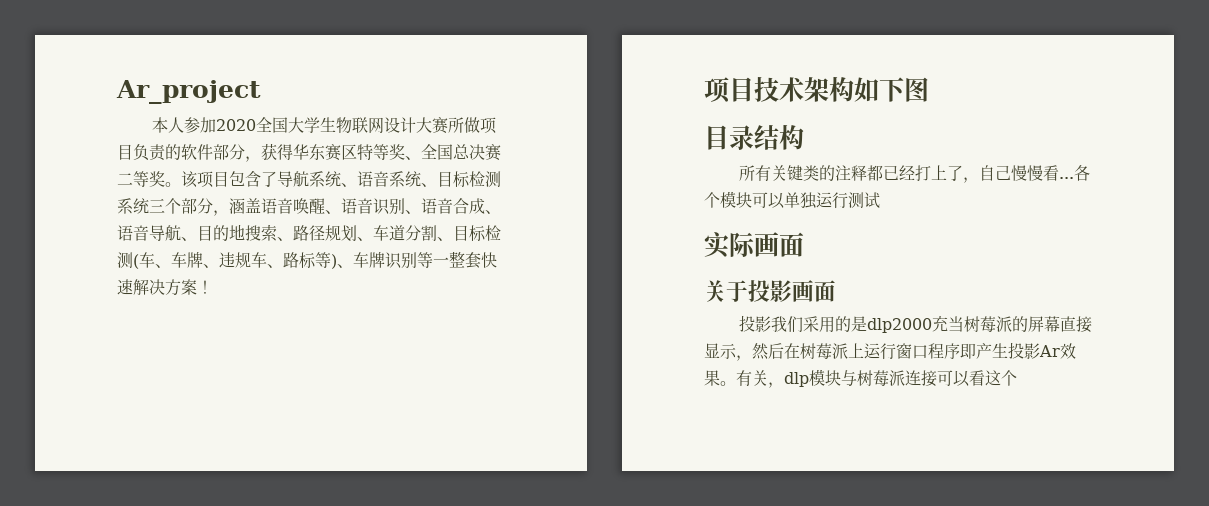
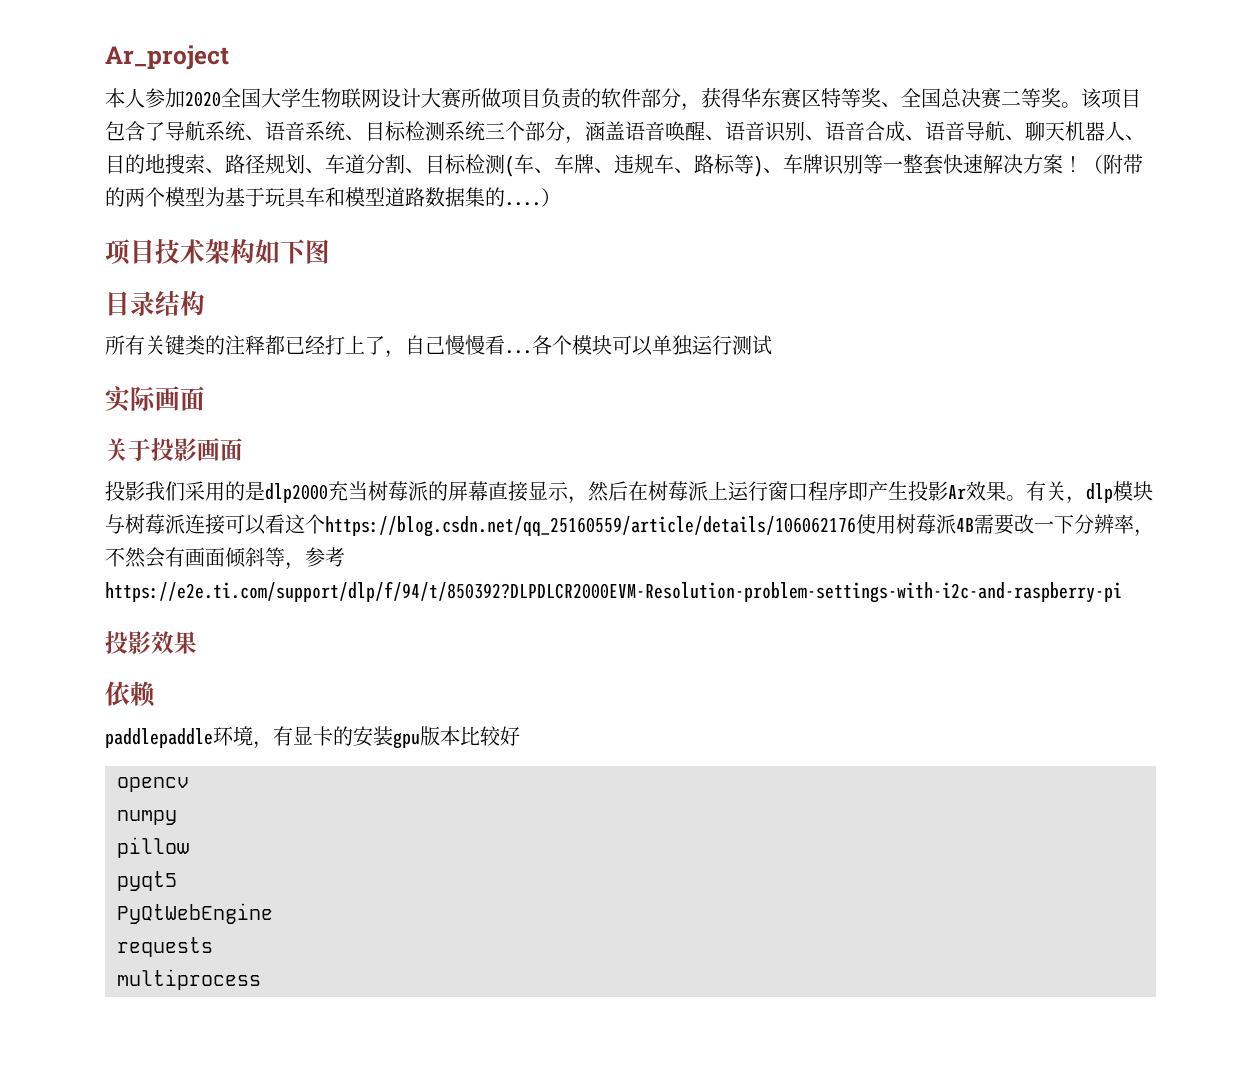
(197, 239) none -> [1025,121,1145,141] 聊天机器人、
(213, 287) none -> [1083,154,1143,174] [105,187,561,208] （附带的两个模型为基于玩具车和模型道路数据集的....）
(1017, 378) none -> [325,514,1154,537] [105,547,345,570] [105,581,1122,603] [105,631,197,654] [105,681,156,707] [105,726,520,749] [117,777,189,792] [117,810,177,825] [117,837,189,858] [117,871,177,891] [117,903,273,924] [117,937,213,957] [117,969,261,990] https://blog.csdn.net/qq_25160559/article/details/106062176使用树莓派4B需要改一下分辨率，不然会有画面倾斜等，参考https://e2e.ti.com/support/dlp/f/94/t/850392?DLPDLCR2000EVM-Resolution-problem-settings-with-i2c-and-raspberry-pi // 投影效果 // 依赖 // paddlepaddle环境，有显卡的安装gpu版本比较好 // opencv // numpy // pillow // pyqt5 // PyQtWebEngine // requests // multiprocess

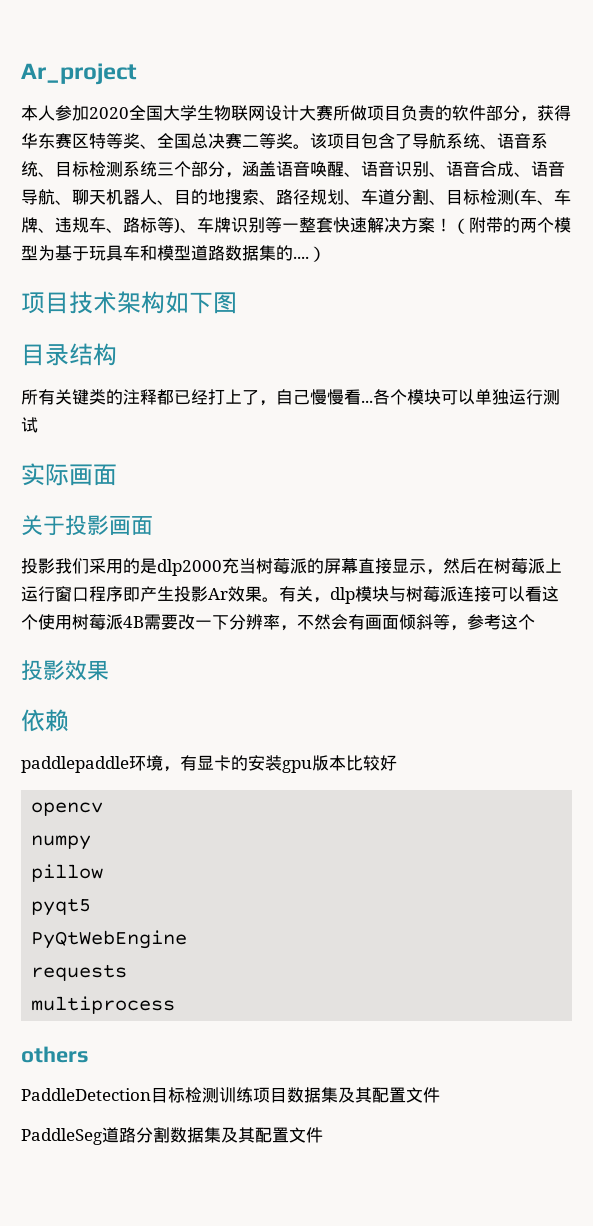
[325,516,856,537] https://blog.csdn.net/qq_25160559/article/details/106062176 -> (38, 622) none
[105,581,1122,603] https://e2e.ti.com/support/dlp/f/94/t/850392?DLPDLCR2000EVM-Resolution-problem-settings-with-i2c-and-raspberry-pi -> [501,614,535,630] 这个
(261, 979) none -> [21,1046,89,1063] [21,1087,440,1103] [21,1127,323,1145] // others // PaddleDetection目标检测训练项目数据集及其配置文件 // PaddleSeg道路分割数据集及其配置文件

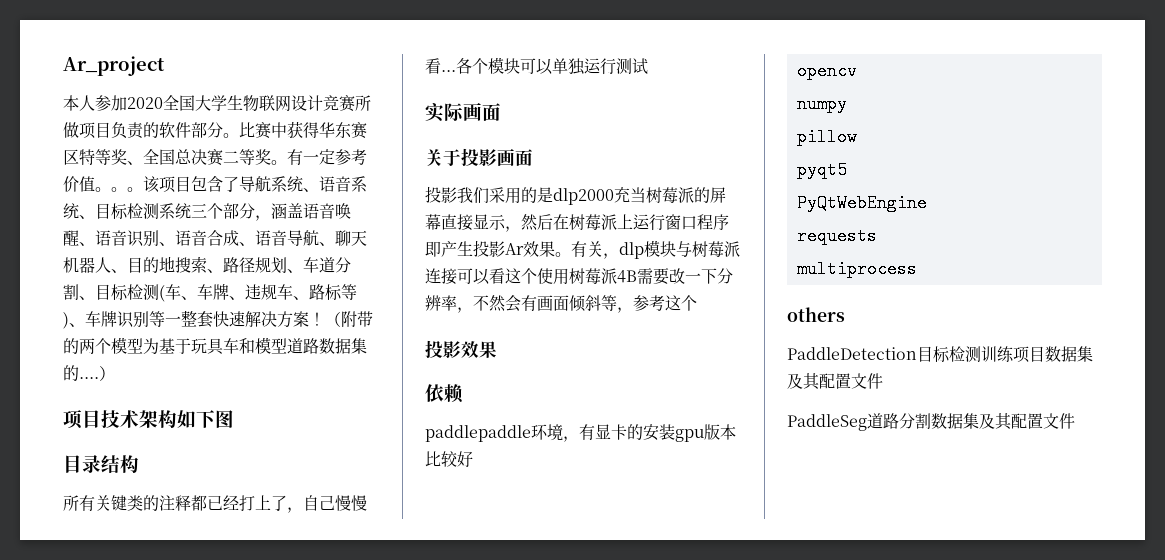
[299,105,316,121] 大 -> [323,95,339,111] 竞
[520,116,537,122] ， -> [223,122,287,139] 。比赛中
(310, 146) none -> [287,149,367,165] [63,176,143,192] 有一定参考价值。。。

